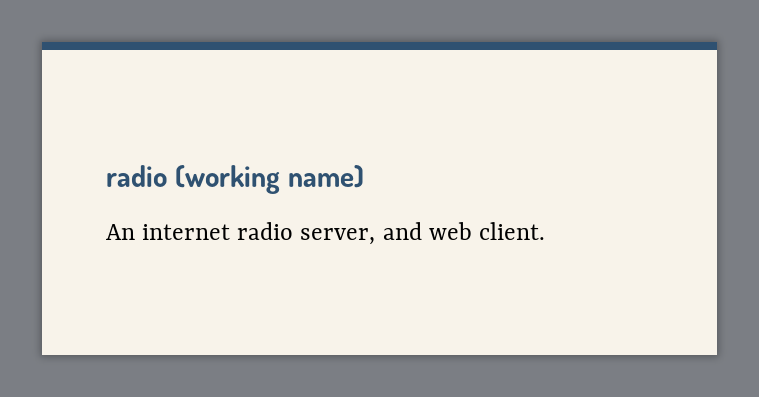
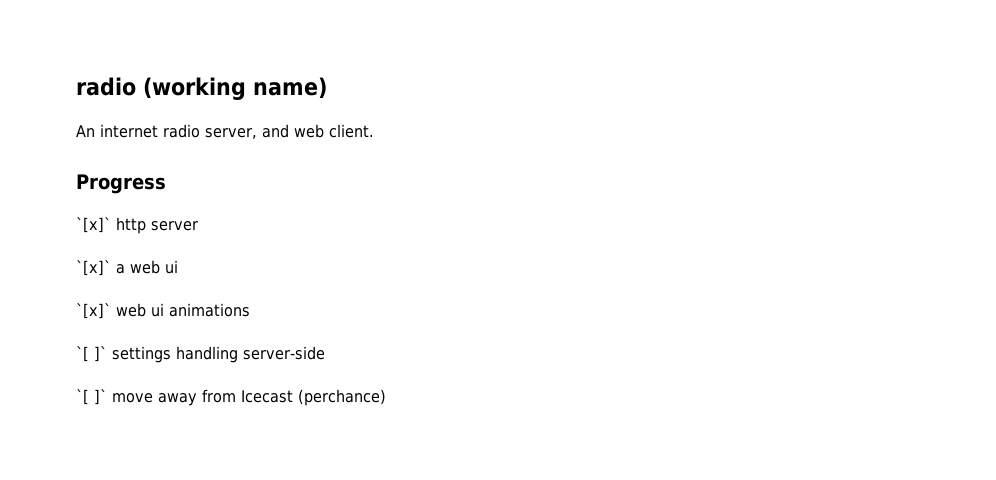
(545, 231) none -> [76,174,166,194] [76,217,198,234] [76,260,178,276] [76,303,250,319] [76,346,325,363] [76,389,386,406] // Progress // `[x]` http server // `[x]` a web ui // `[x]` web ui animations // `[ ]` settings handling server-side // `[ ]` move away from Icecast (perchance)

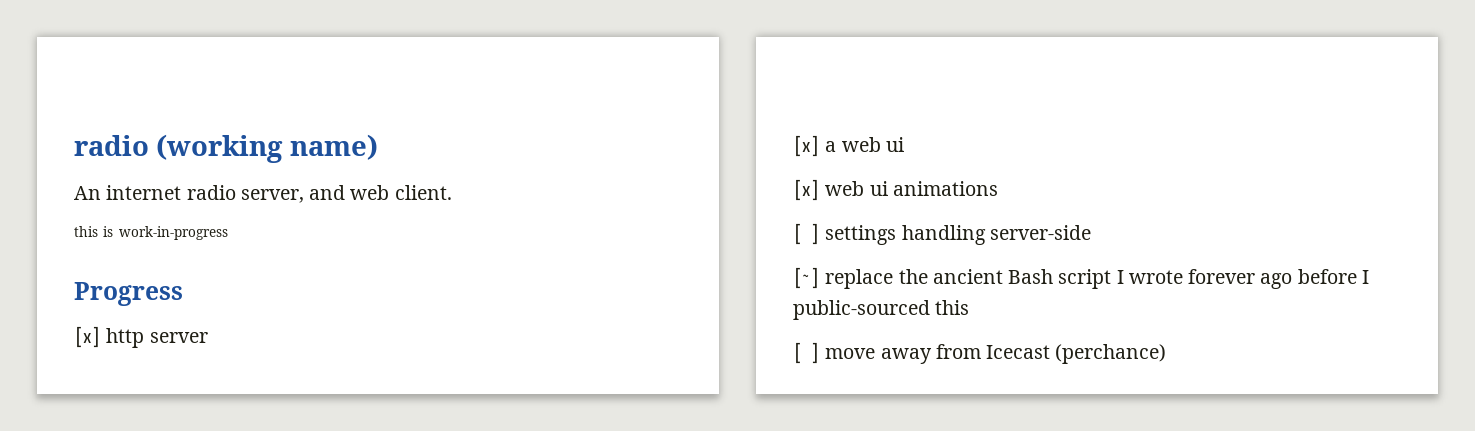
(374, 131) none -> [74,226,228,240] // this is work-in-progress
[76,217,111,233] `[x]` -> [74,326,101,348] [x]
[76,260,111,276] `[x]` -> [793,135,820,157] [x]
[76,303,111,319] `[x]` -> [793,179,820,201] [x]
[76,346,107,362] `[ ]` -> [793,223,820,245] [ ]
[76,389,107,405] `[ ]` -> [793,267,1369,289] [793,300,970,320] [793,342,820,364] [~] replace the ancient Bash script I wrote forever ago before I public-sourced this // [ ]

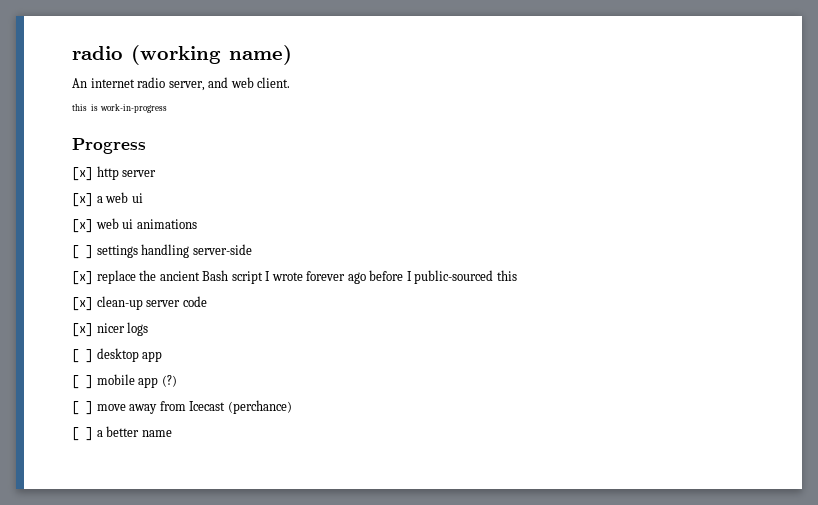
[793,267,820,289] [~] -> [72,271,93,285] [x]
(970, 307) none -> [72,296,207,311] [72,322,149,337] [72,348,163,363] [72,374,177,389] // [x] clean-up server code // [x] nicer logs // [ ] desktop app // [ ] mobile app (?)
(1167, 354) none -> [72,426,172,441] // [ ] a better name

